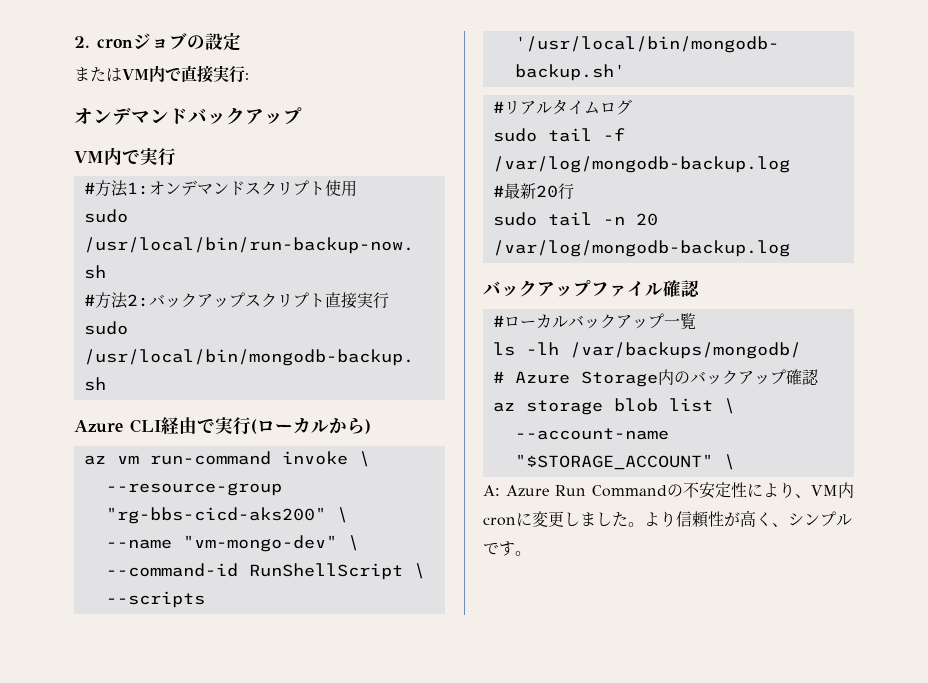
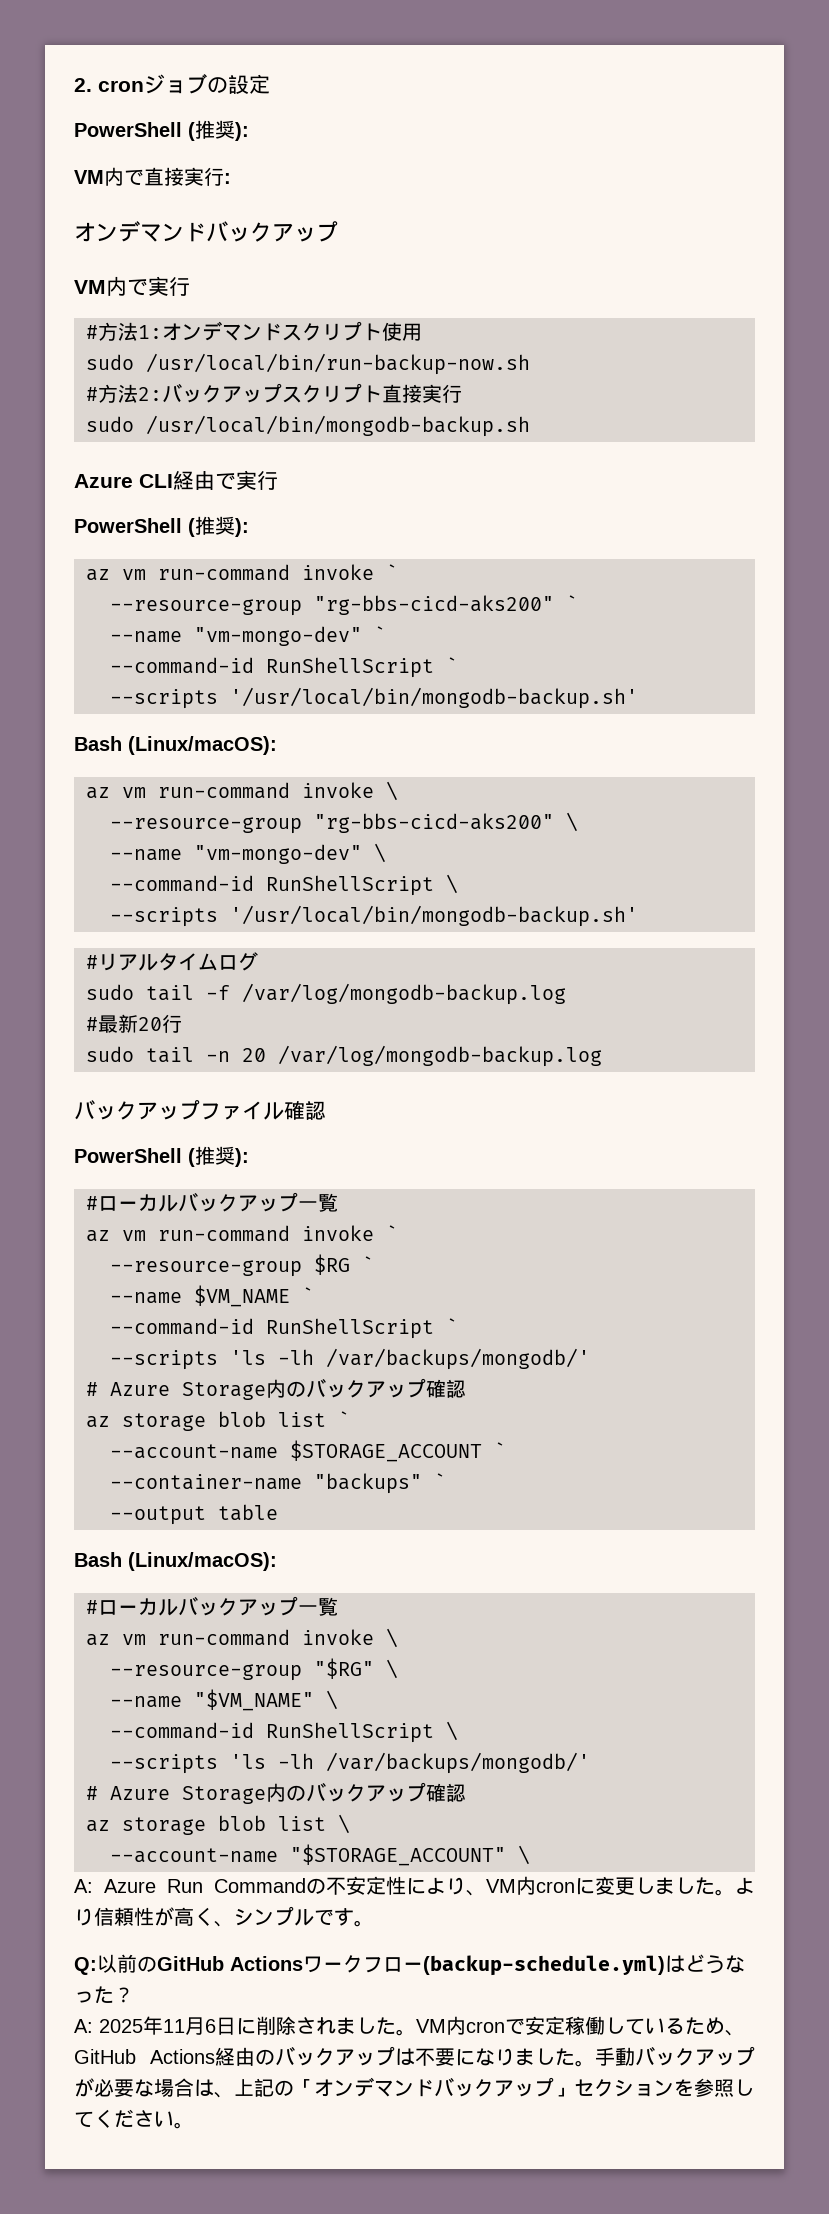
[74,67,122,82] または -> [74,120,249,141] PowerShell (推奨): //
[251,417,371,434] (ローカルから) -> [74,516,249,537] [86,564,398,581] [110,595,578,616] [110,626,386,646] [110,657,458,678] [110,687,638,709] [74,736,277,755] // PowerShell (推奨): // az vm run-command invoke ` // --resource-group "rg-bbs-cicd-aks200" ` // --name "vm-mongo-dev" ` // --command-id RunShellScript ` // --scripts '/usr/local/bin/mongodb-backup.sh' // Bash (Linux/macOS):
[492,313,696,330] [492,342,801,359] // #ローカルバックアップ一覧 // ls -lh /var/backups/mongodb/ -> [74,1146,249,1167] [86,1192,338,1212] [86,1225,398,1242] [110,1254,374,1277] [110,1285,314,1307] [110,1318,458,1339] [110,1348,590,1370] [86,1378,466,1400] [86,1411,350,1431] [110,1440,506,1462] [110,1473,446,1494] [110,1504,278,1525] [74,1552,277,1571] [86,1596,338,1616] [86,1628,398,1648] [110,1658,398,1681] [110,1689,338,1711] [110,1721,458,1743] [110,1752,590,1774] // PowerShell (推奨): // #ローカルバックアップ一覧 // az vm run-command invoke ` // --resource-group $RG ` // --name $VM_NAME ` // --command-id RunShellScript ` // --scripts 'ls -lh /var/backups/mongodb/' // # Azure Storage内のバックアップ確認 // az storage blob list ` // --account-name $STORAGE_ACCOUNT ` // --container-name "backups" ` // --output table // Bash (Linux/macOS): // #ローカルバックアップ一覧 // az vm run-command invoke \ // --resource-group "$RG" \ // --name "$VM_NAME" \ // --command-id RunShellScript \ // --scripts 'ls -lh /var/backups/mongodb/'
(531, 553) none -> [74,1954,745,1976] [74,1986,134,2004] [74,2016,745,2036] [74,2046,755,2067] [74,2077,754,2098] [74,2109,194,2129] // Q:以前のGitHub Actionsワークフロー(backup-schedule.yml)はどうなった？ // A: 2025年11月6日に削除されました。VM内cronで安定稼働しているため、GitHub Actions経由のバックアップは不要になりました。手動バックアップが必要な場合は、上記の「オンデマンドバックアップ」セクションを参照してください。

